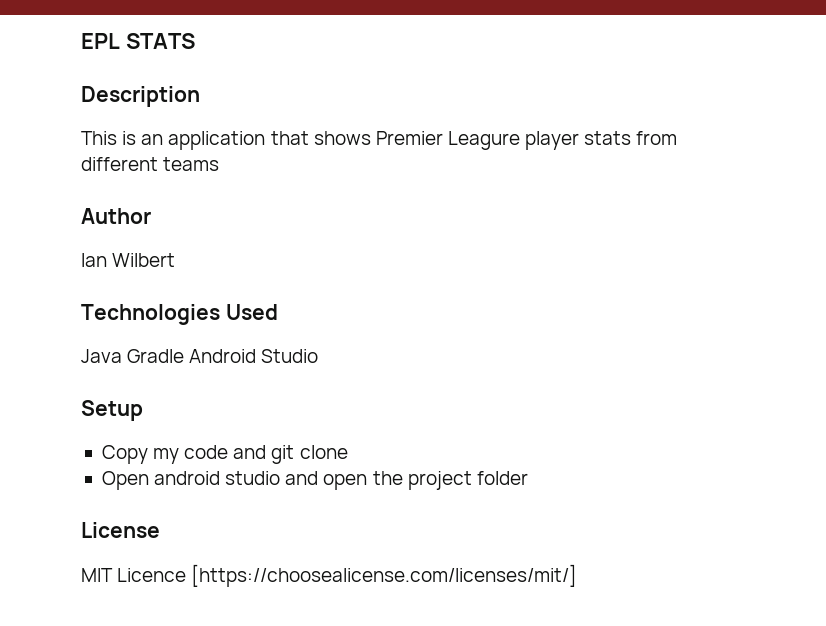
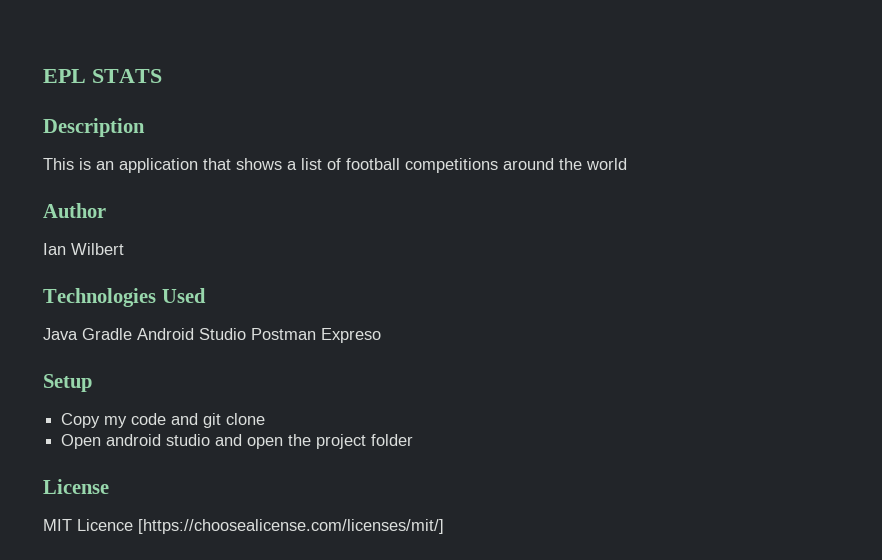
[375,131,678,150] [81,157,220,171] Premier Leagure player stats from different teams -> [287,158,627,173] a list of football competitions around the world
(319, 356) none -> [251,328,381,343] Postman Expreso

